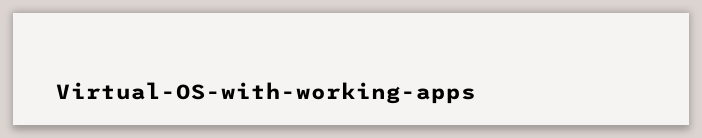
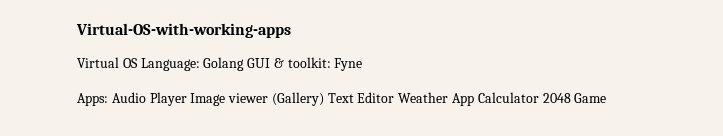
(476, 93) none -> [77,57,363,71] [77,92,607,106] // Virtual OS Language: Golang GUI & toolkit: Fyne // Apps: Audio Player Image viewer (Gallery) Text Editor Weather App Calculator 2048 Game

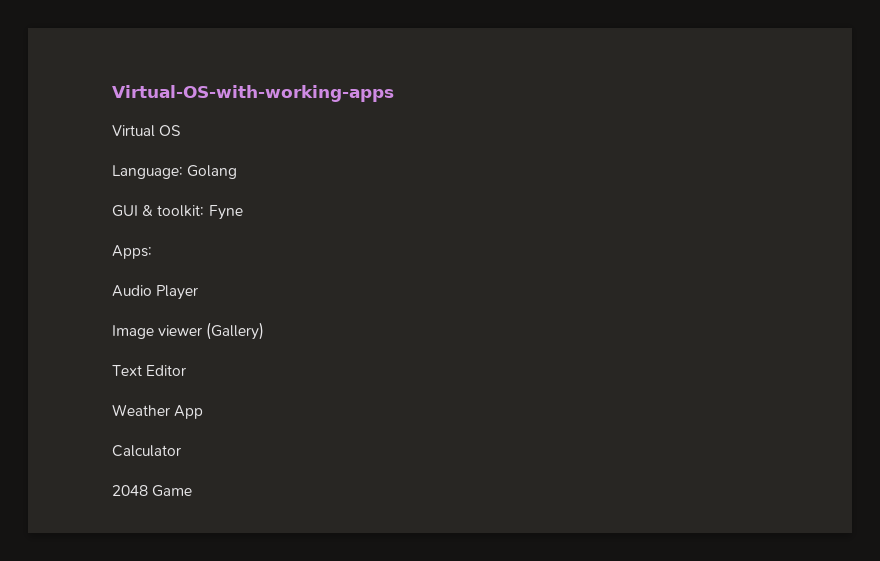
(138, 63) none -> (182, 130) //
(245, 64) none -> (238, 172) //
(108, 99) none -> (152, 252) //
(187, 99) none -> (199, 292) //
(324, 99) none -> (265, 331) //
(395, 97) none -> (187, 370) //
(475, 99) none -> (204, 412) //
(539, 97) none -> (181, 451) //

